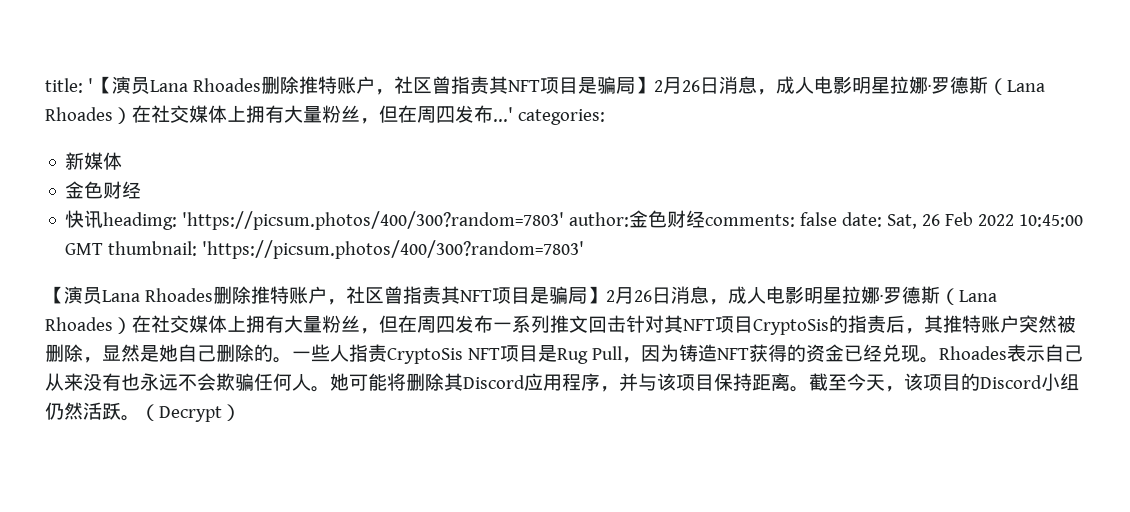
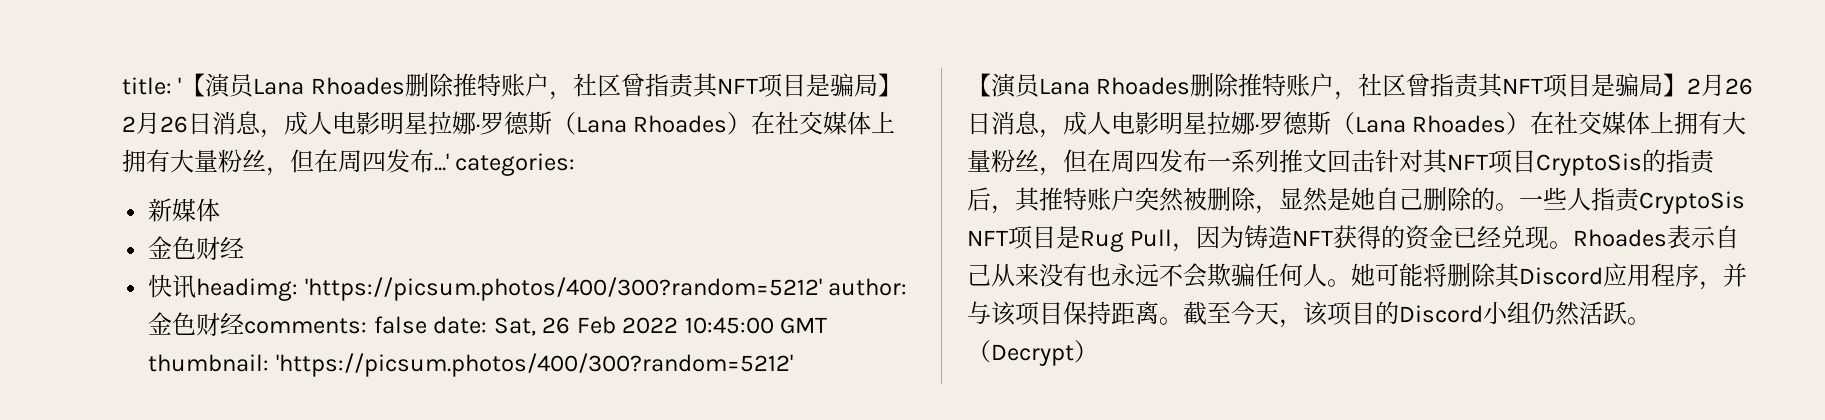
[182,211,565,230] 'https://picsum.photos/400/300?random=7803' -> [304,277,822,301] 'https://picsum.photos/400/300?random=5212'
[202,240,585,259] 'https://picsum.photos/400/300?random=7803' -> [275,353,793,377] 'https://picsum.photos/400/300?random=5212'

